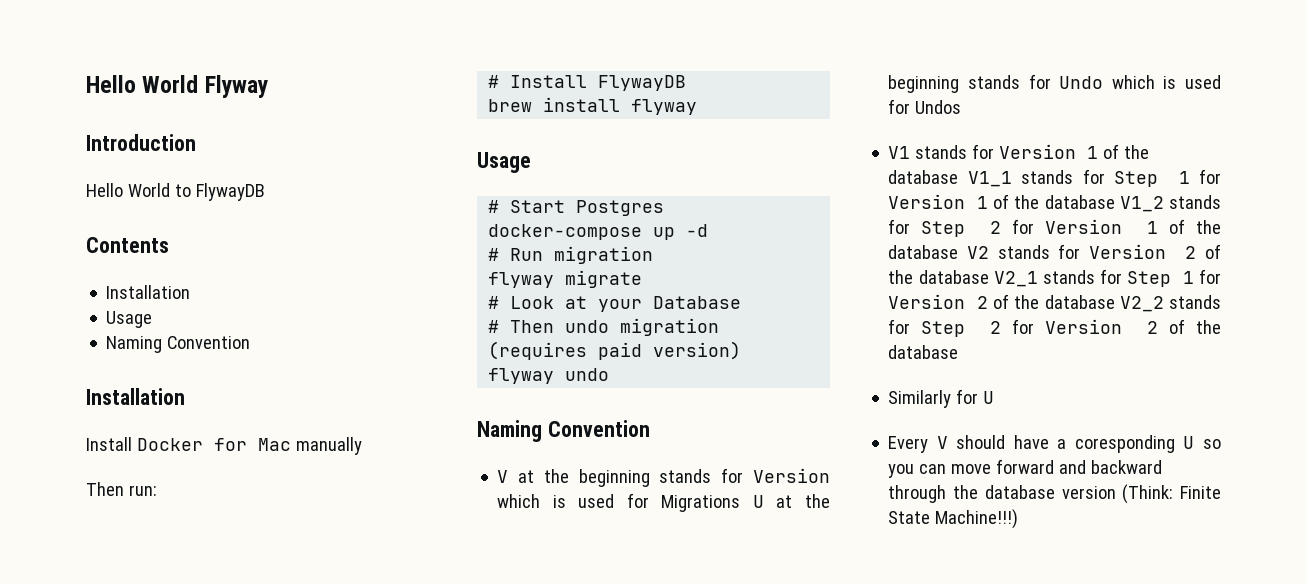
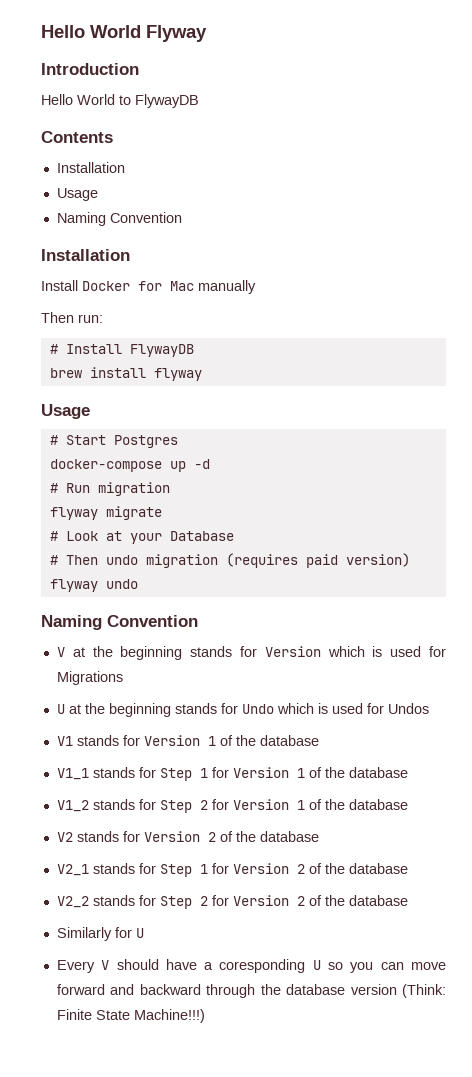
(741, 503) none -> (123, 678) //
(959, 177) none -> (319, 740) //
(1115, 202) none -> (408, 772) //
(959, 252) none -> (408, 804) //
(989, 277) none -> (319, 836) //
(1115, 302) none -> (408, 868) //

